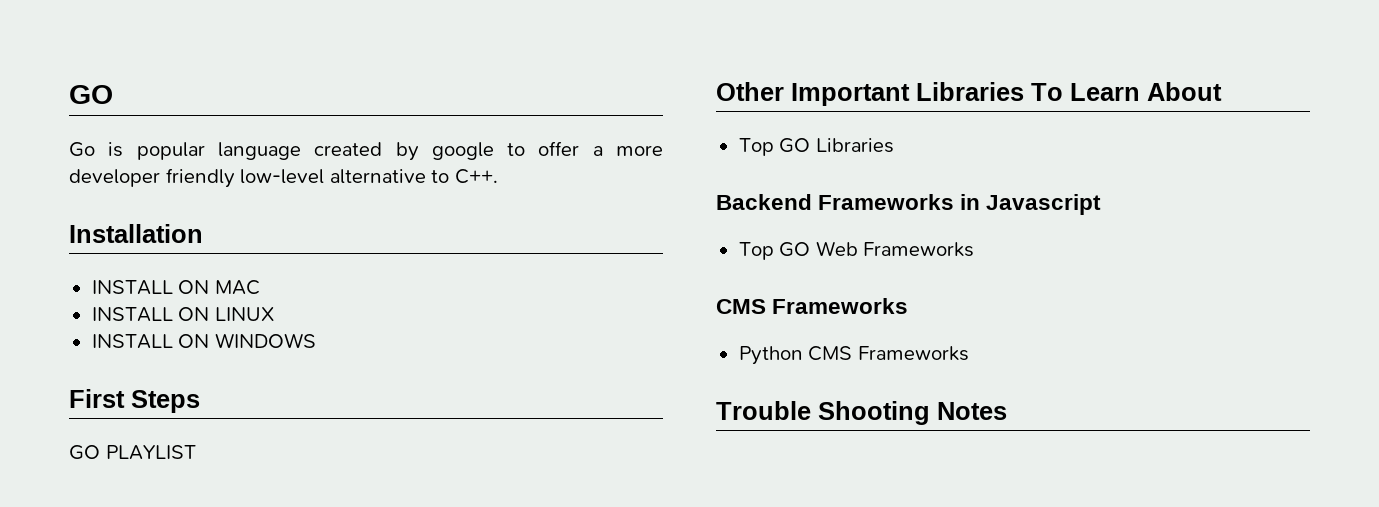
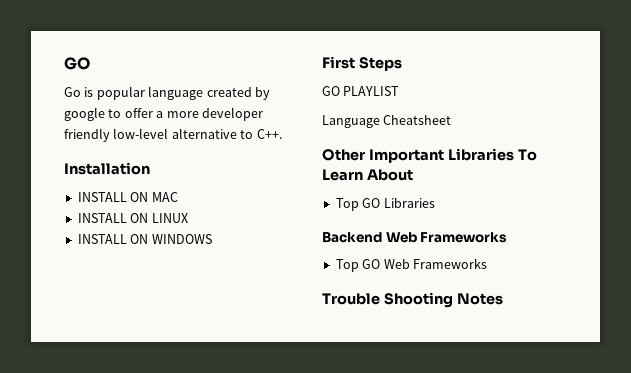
(196, 452) none -> [322,115,452,128] // Language Cheatsheet
[818,194,1102,215] Frameworks in Javascript -> [385,232,508,243] Web Frameworks
[716,298,909,314] [738,346,969,365] // CMS Frameworks // Python CMS Frameworks -> (487, 263) none

